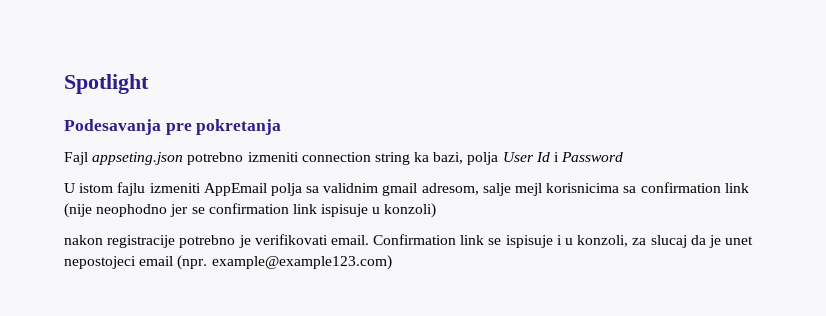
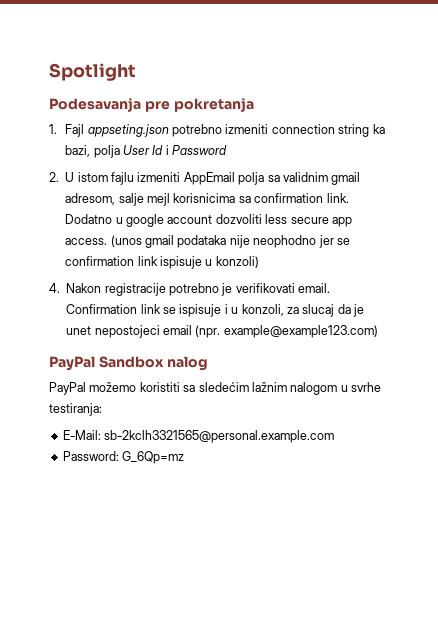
(282, 127) none -> [49,124,57,134] 1.
(624, 157) none -> [49,172,59,182] 2.
[724,183,749,193] [64,203,92,218] link (nije -> [326,193,349,203] [65,214,352,227] [65,235,250,248] link. Dodatno u google account dozvoliti less secure app access. (unos gmail podataka nije
[64,235,103,245] nakon -> [49,283,102,293] 4. Nakon
(392, 262) none -> [49,356,208,371] [49,382,381,395] [49,403,102,416] [62,430,335,443] [62,451,185,464] // PayPal Sandbox nalog // PayPal možemo koristiti sa sledećim lažnim nalogom u svrhe testiranja: // E-Mail: sb-2kclh3321565@personal.example.com // Password: G_6Qp=mz

